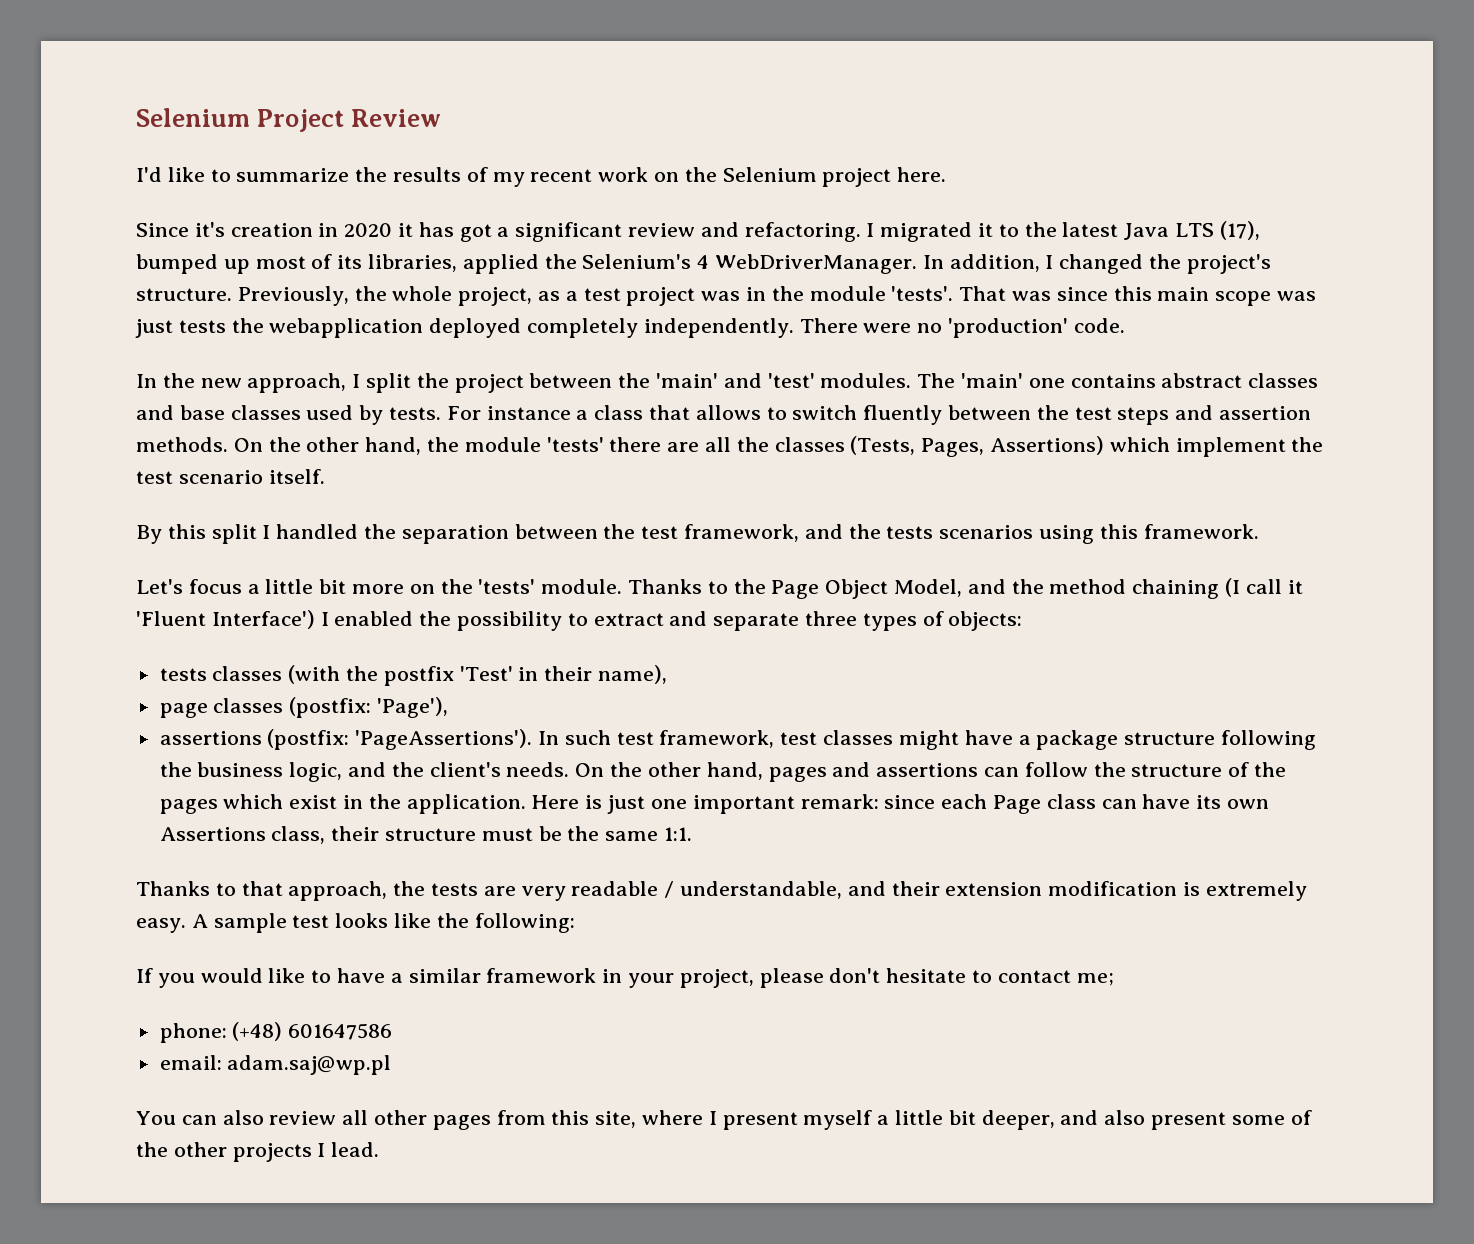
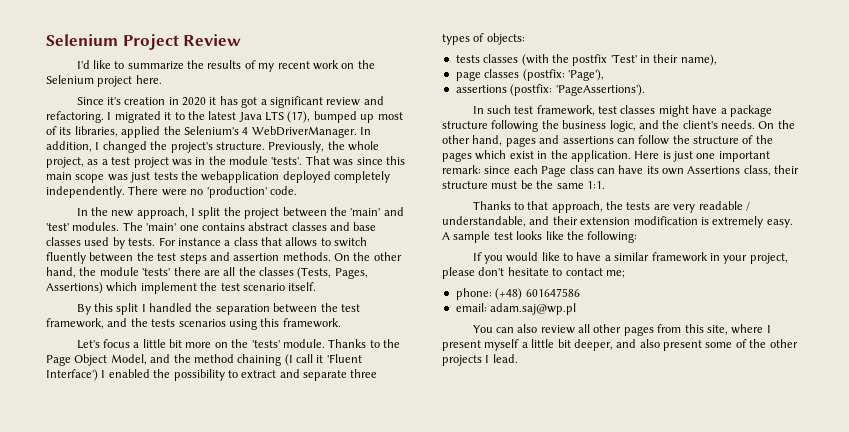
(533, 739) none -> (645, 90) //

